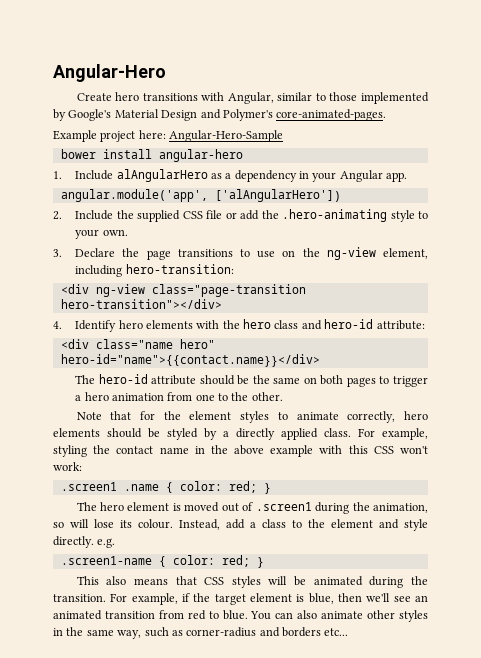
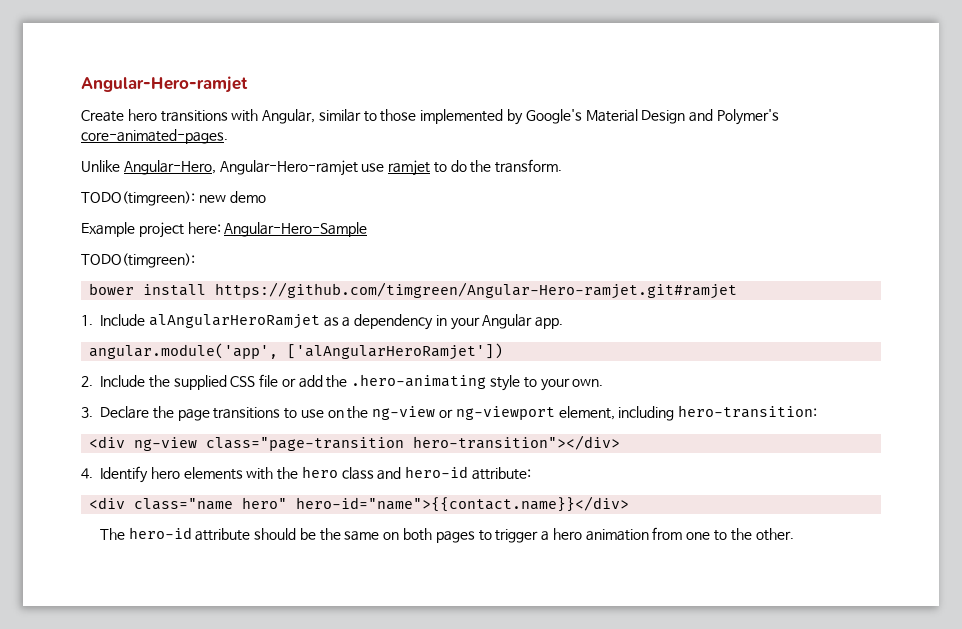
[53,64,166,82] Angular-Hero -> [81,76,248,93] Angular-Hero-ramjet
(387, 115) none -> [81,159,563,176] [81,191,266,206] // Unlike Angular-Hero, Angular-Hero-ramjet use ramjet to do the transform. // TODO(timgreen): new demo
(284, 136) none -> [81,253,195,268] // TODO(timgreen):
[158,149,243,162] angular-hero -> [215,282,738,299] https://github.com/timgreen/Angular-Hero-ramjet.git#ramjet
[116,169,208,182] alAngularHero -> [148,314,320,329] alAngularHeroRamjet
[214,189,341,202] ['alAngularHero']) -> [287,343,504,360] ['alAngularHeroRamjet'])
(376, 253) none -> [439,406,555,420] or ng-viewport
[76,411,428,423] [53,428,428,440] [53,445,429,457] [53,462,82,471] [60,481,271,494] [76,502,428,514] [53,519,428,531] [53,536,116,548] [60,555,264,568] [76,576,428,588] [53,593,428,605] [53,610,429,622] [53,627,349,639] // Note that for the element styles to animate correctly, hero elements should be styled by a directly applied class. For example, styling the contact name in the above example with this CSS won't work: // .screen1 .name { color: red; } // The hero element is moved out of .screen1 during the animation, so will lose its colour. Instead, add a class to the element and style directly. e.g. // .screen1-name { color: red; } // This also means that CSS styles will be animated during the transition. For example, if the target element is blue, then we'll see an animated transition from red to blue. You can also animate other styles in the same way, such as corner-radius and borders etc... -> (794, 534) none

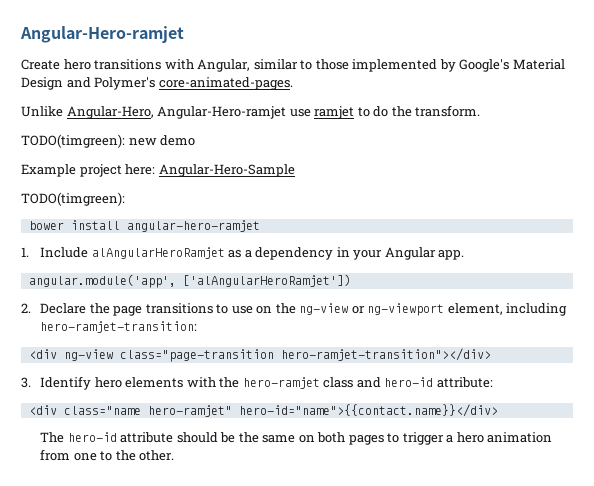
[215,282,738,299] https://github.com/timgreen/Angular-Hero-ramjet.git#ramjet -> [126,220,260,232] angular-hero-ramjet
[100,374,604,391] [81,407,93,418] Include the supplied CSS file or add the .hero-animating style to your own. // 3. -> (31, 308) none
[678,405,818,418] hero-transition: -> [40,321,198,333] hero-ramjet-transition:
[413,435,621,450] [81,468,93,479] hero-transition"></div> // 4. -> [280,348,491,361] [21,377,31,388] hero-ramjet-transition"></div> // 3.
[301,466,338,478] hero -> [242,377,320,389] hero-ramjet
[242,497,288,509] hero" -> [147,405,232,417] hero-ramjet"

